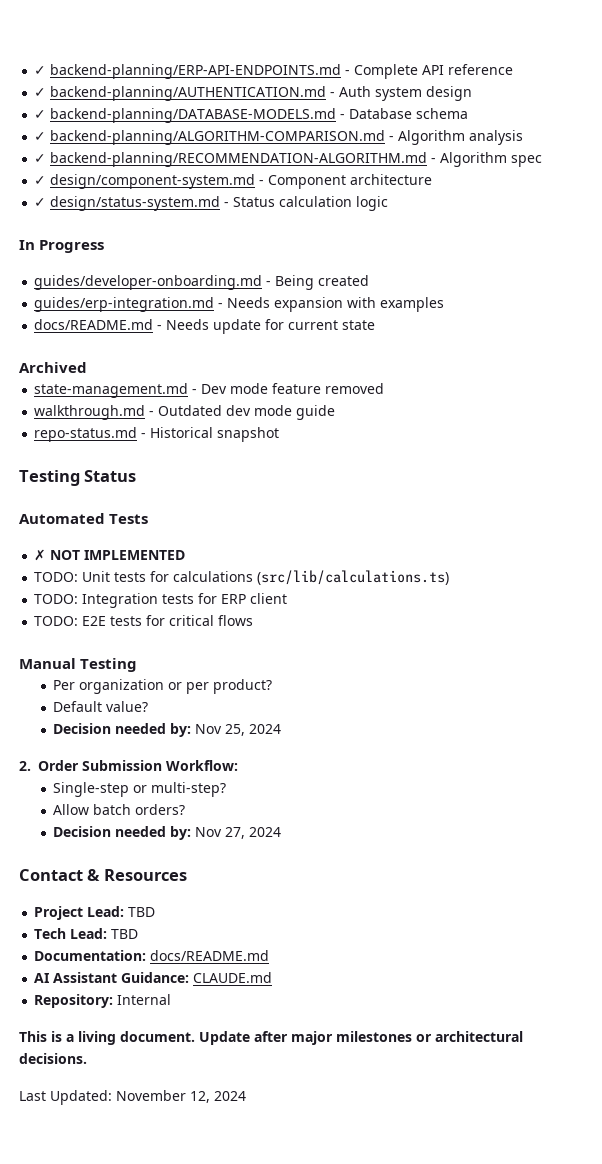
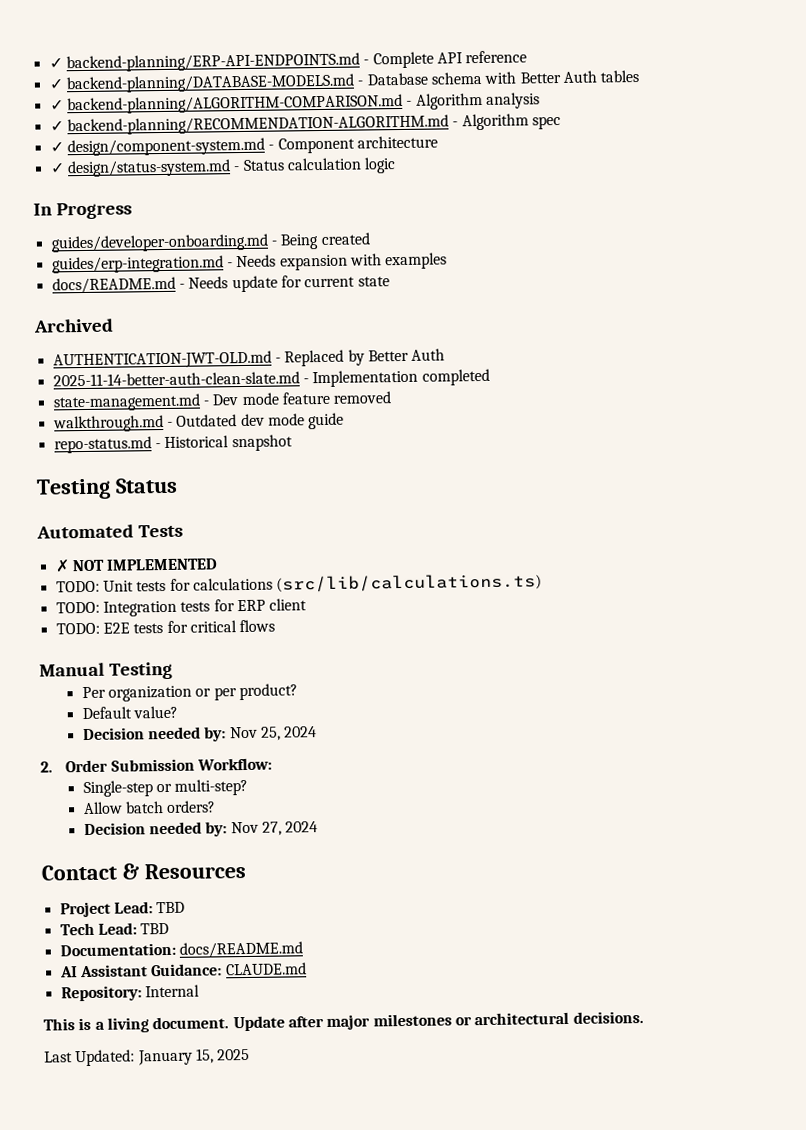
[34,86,473,101] // ✓ backend-planning/AUTHENTICATION.md - Auth system design -> (528, 57) none
(469, 113) none -> [484,69,640,84] with Better Auth tables
(87, 367) none -> [52,348,446,370] [52,368,490,388] // AUTHENTICATION-JWT-OLD.md - Replaced by Better Auth // 2025-11-14-better-auth-clean-slate.md - Implementation completed
[116,1090,246,1103] November 12, 2024 -> [137,1048,251,1066] January 15, 2025

